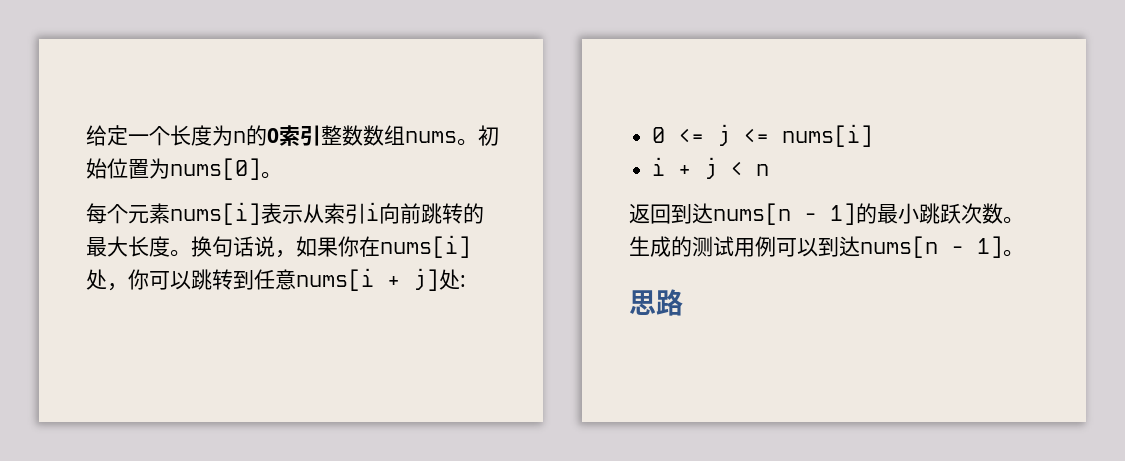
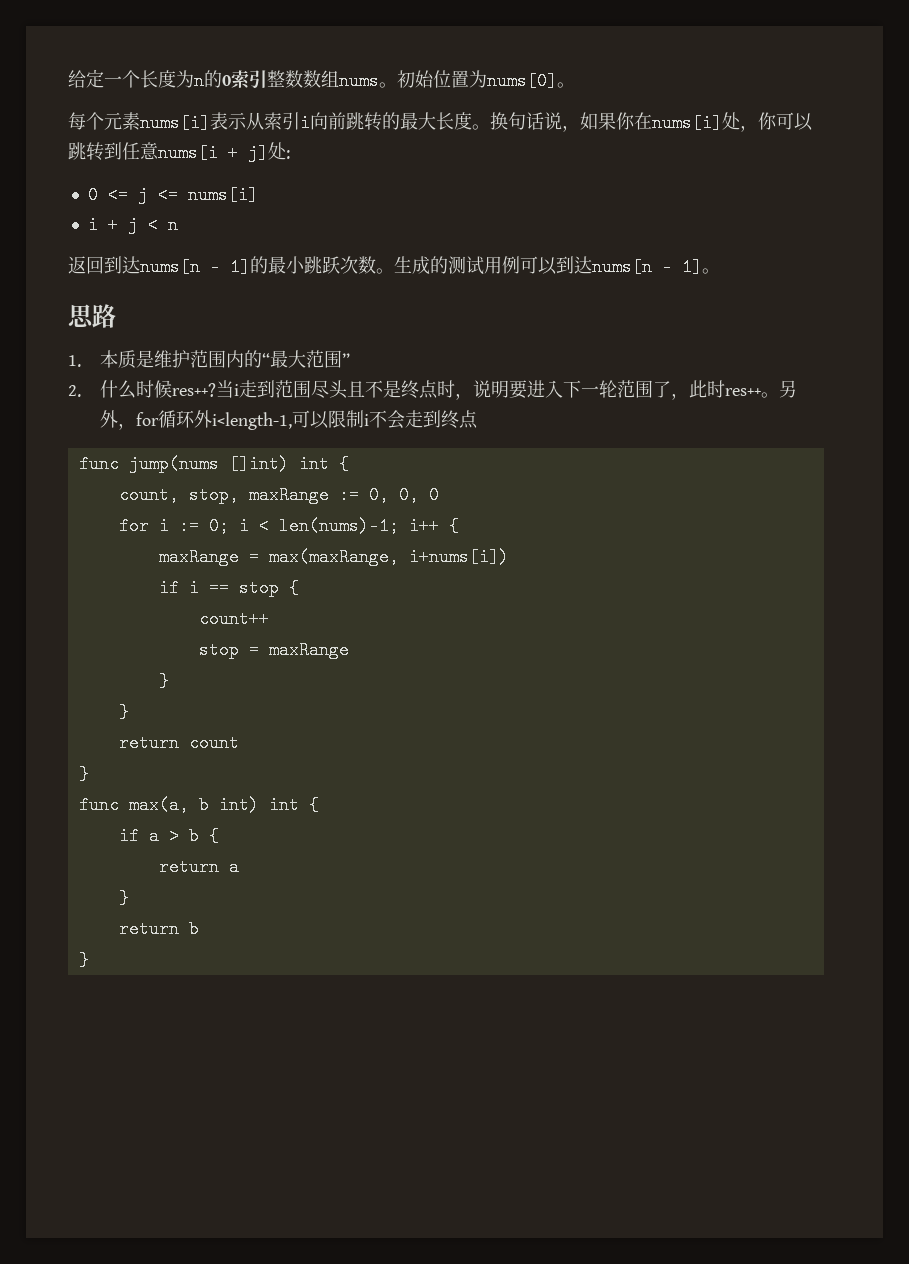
(683, 302) none -> [68,350,351,369] [68,380,798,400] [100,410,479,430] [78,455,349,473] [118,486,439,504] [118,517,459,535] [158,548,509,566] [158,579,299,597] [198,610,269,628] [198,641,349,659] [158,672,169,690] [118,703,129,721] [118,734,239,752] [78,765,89,783] [78,796,319,814] [118,827,219,845] [158,858,239,876] [118,889,129,907] [118,920,199,938] [78,951,89,969] // 1.本质是维护范围内的“最大范围” // 2.什么时候res++?当i走到范围尽头且不是终点时，说明要进入下一轮范围了，此时res++。另外，for循环外i<length-1,可以限制i不会走到终点 // func jump(nums []int) int { // count, stop, maxRange := 0, 0, 0 // for i := 0; i < len(nums)-1; i++ { // maxRange = max(maxRange, i+nums[i]) // if i == stop { // count++ // stop = maxRange // } // } // return count // } // func max(a, b int) int { // if a > b { // return a // } // return b // }

